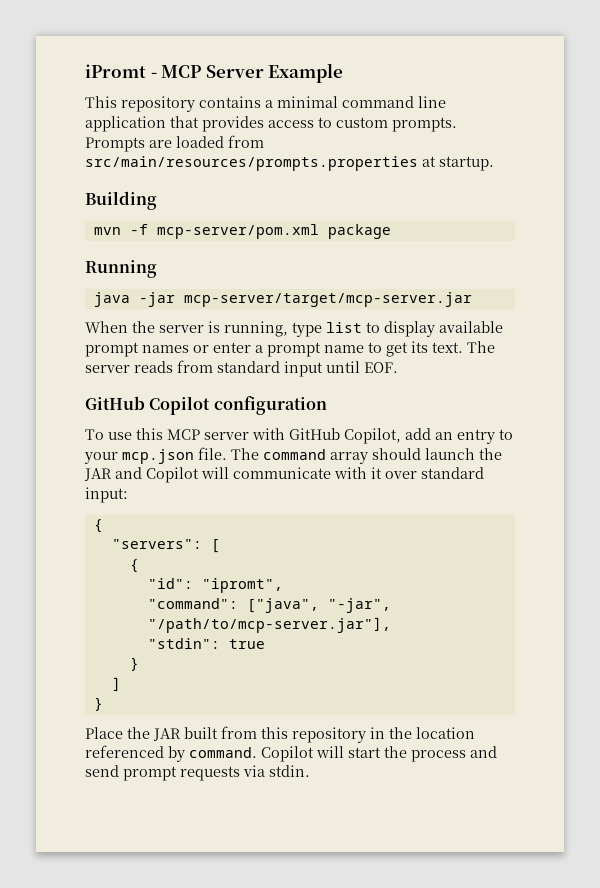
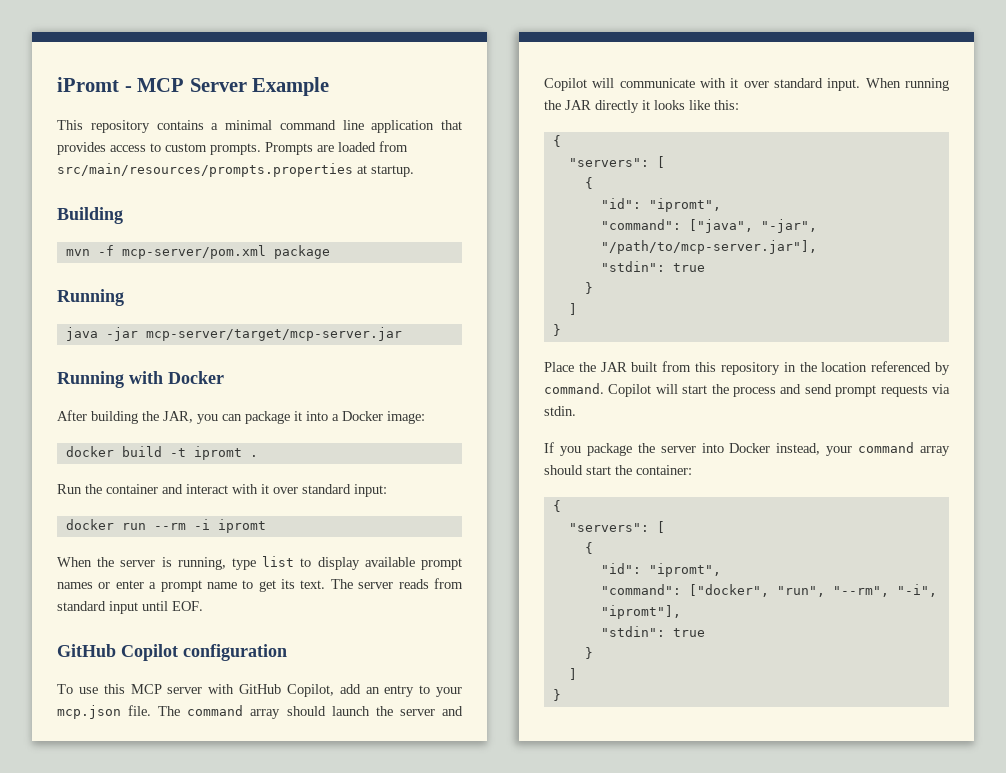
(472, 299) none -> [57,371,224,388] [57,410,425,424] [65,446,258,460] [57,484,387,497] [65,519,266,533] // Running with Docker // After building the JAR, you can package it into a Docker image: // docker build -t ipromt . // Run the container and interact with it over standard input: // docker run --rm -i ipromt
[84,468,112,481] JAR -> [399,709,435,716] server
[85,487,128,503] input: -> [827,78,949,91] [544,100,739,113] input. When running the JAR directly it looks like this:
(310, 771) none -> [544,442,950,456] [544,465,692,475] [552,500,561,512] [568,521,665,533] [584,542,593,554] [600,563,721,577] [600,584,937,597] [600,605,681,619] [600,626,705,637] [584,647,593,659] [568,668,577,680] [552,689,561,701] // If you package the server into Docker instead, your command array should start the container: // { // "servers": [ // { // "id": "ipromt", // "command": ["docker", "run", "--rm", "-i", "ipromt"], // "stdin": true // } // ] // }

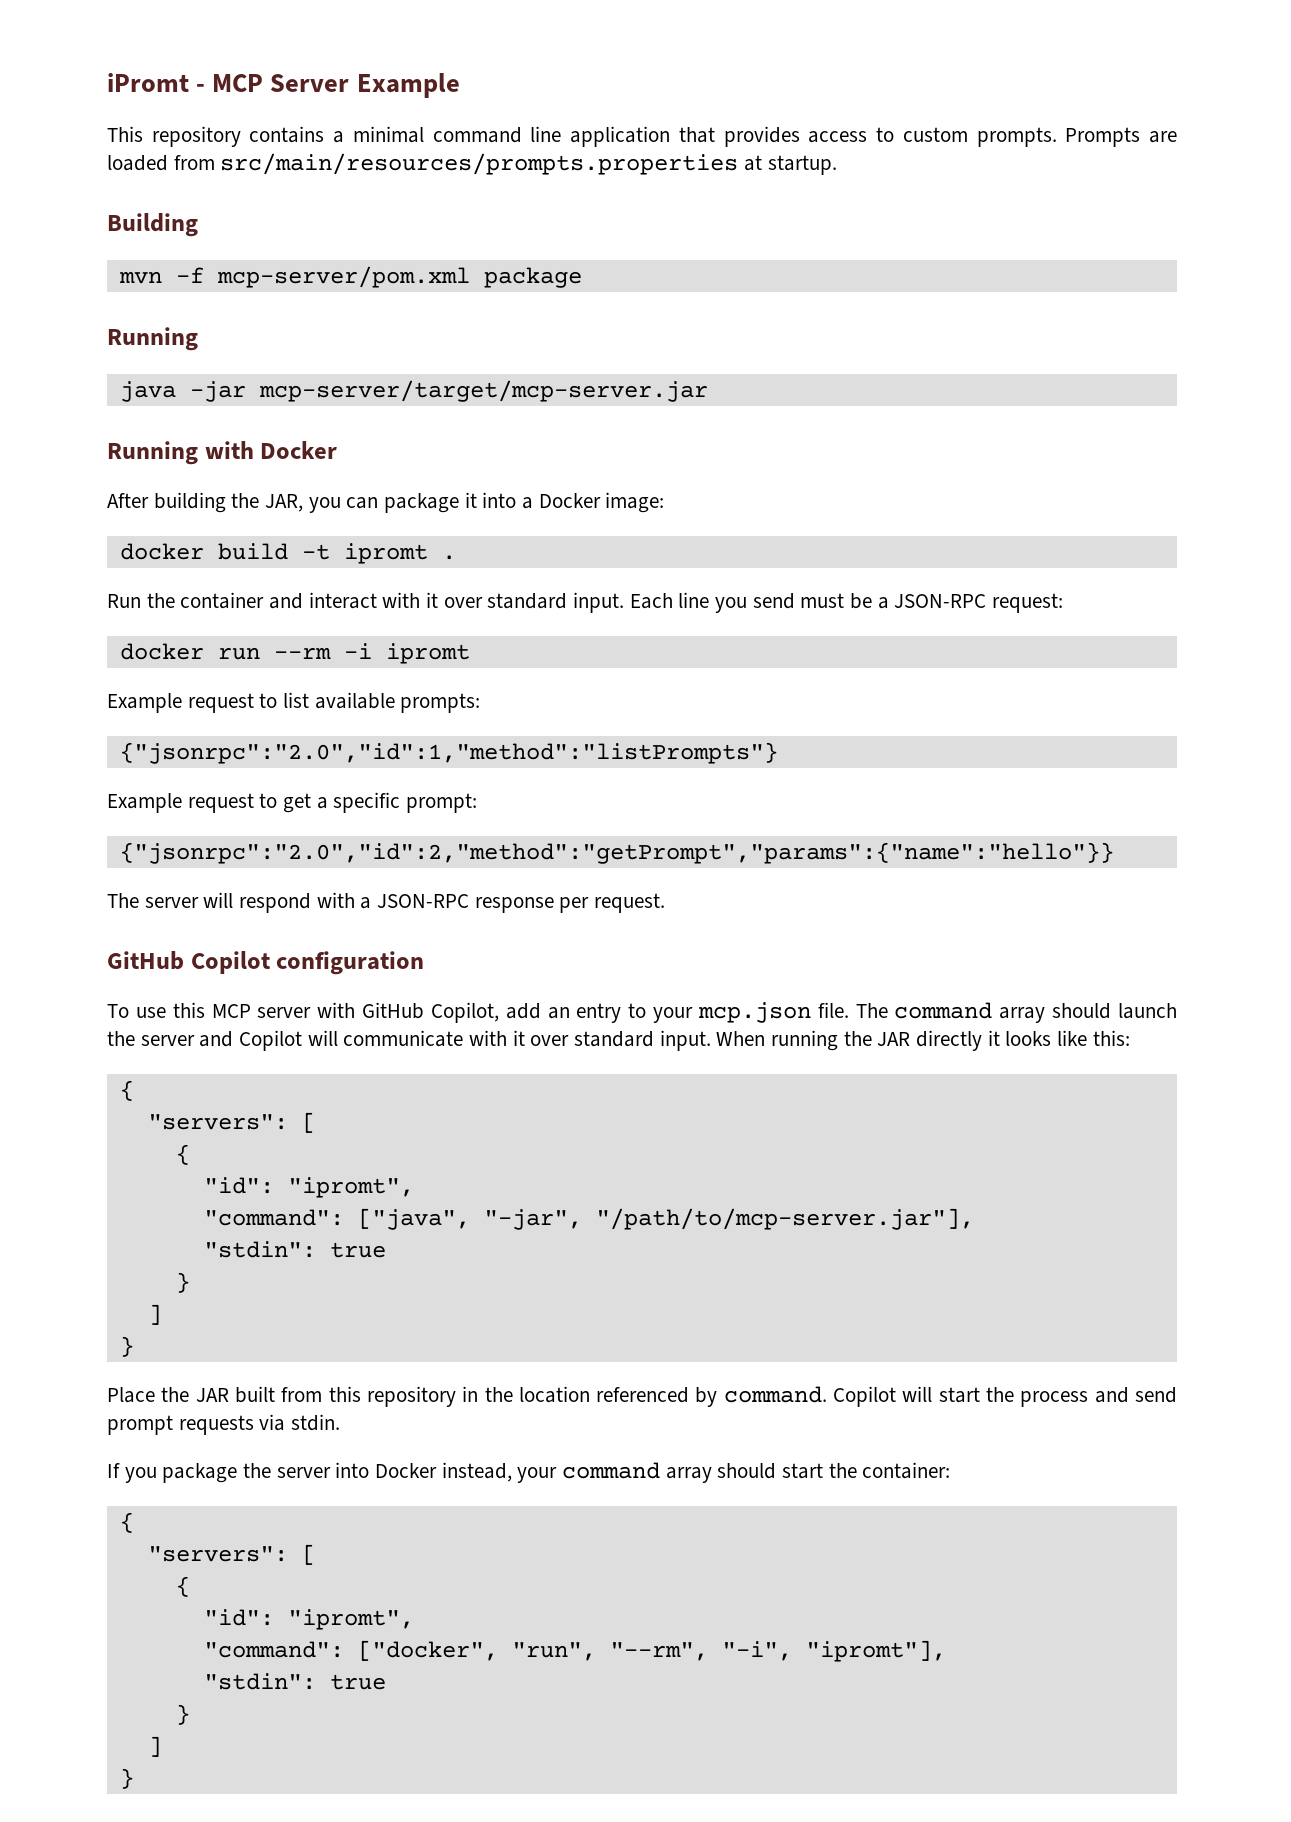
[354,484,387,497] input: -> [573,592,1064,613] input. Each line you send must be a JSON-RPC request:
[57,556,462,570] [57,578,463,592] [57,601,203,614] When the server is running, type list to display available prompt names or enter a prompt name to get its text. The server reads from standard input until EOF. -> [107,692,481,713] [119,742,778,764] [107,792,478,813] [119,842,1114,864] [107,892,666,913] Example request to list available prompts: // {"jsonrpc":"2.0","id":1,"method":"listPrompts"} // Example request to get a specific prompt: // {"jsonrpc":"2.0","id":2,"method":"getPrompt","params":{"name":"hello"}} // The server will respond with a JSON-RPC response per request.

